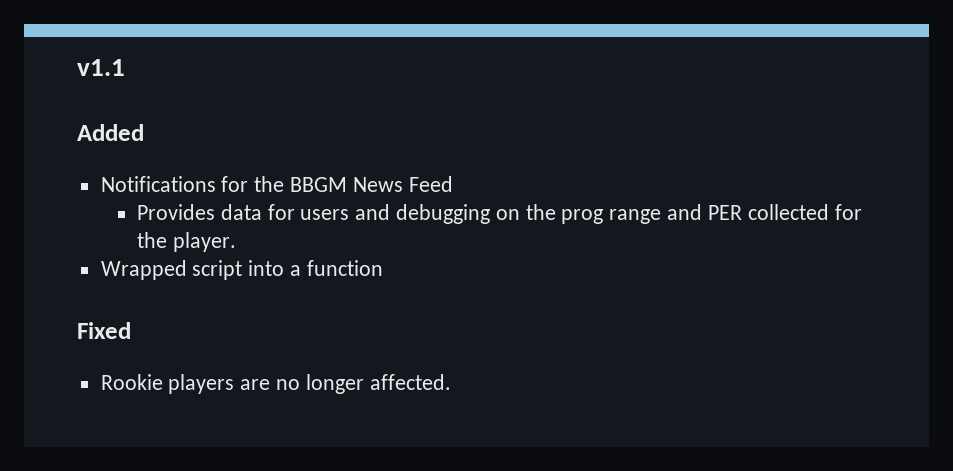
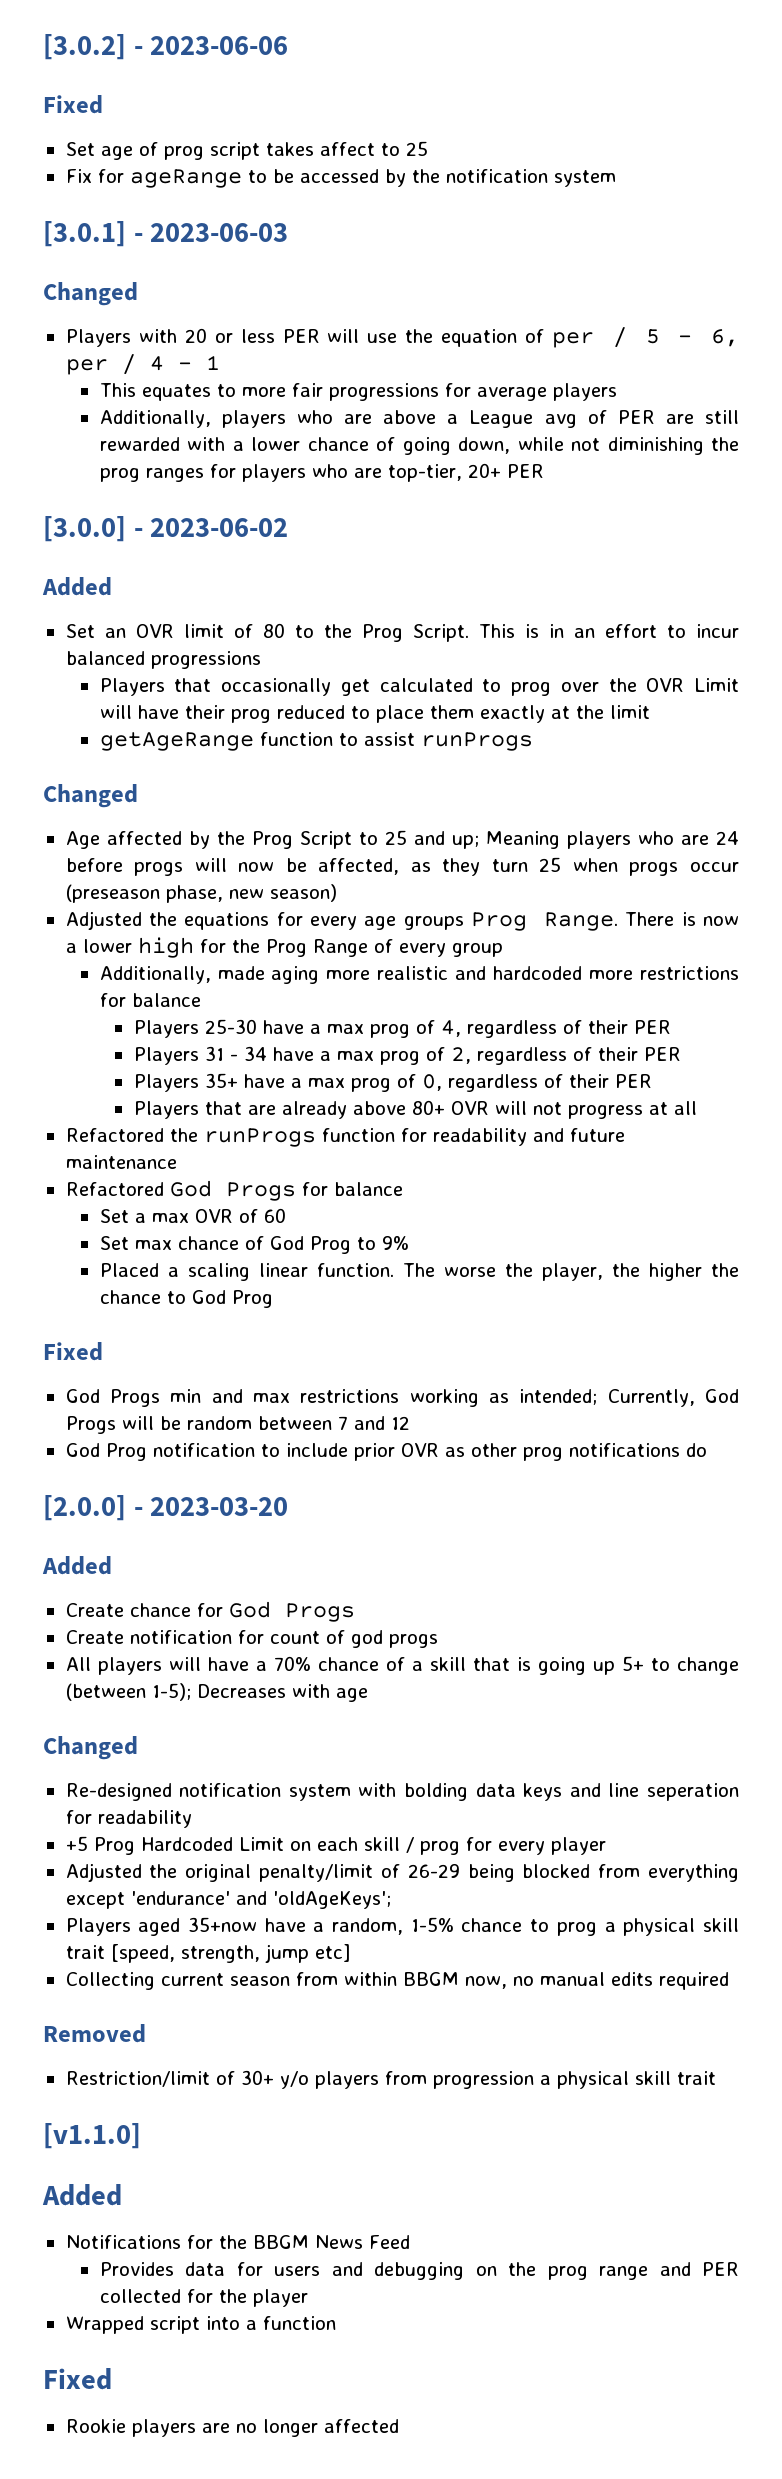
[77,59,125,76] v1.1 -> [43,34,289,60] [43,95,103,114] [65,141,428,160] [65,169,616,188] [43,221,289,247] [43,282,138,306] [65,327,739,348] [65,354,220,375] [99,383,617,401] [99,410,739,428] [99,437,739,455] [99,463,544,482] [43,516,289,542] [42,577,112,596] [65,623,739,642] [65,651,261,669] [99,678,739,696] [99,705,650,723] [99,732,533,751] [43,784,138,808] [65,830,739,849] [65,857,740,876] [65,884,337,903] [65,911,740,931] [65,937,503,958] [99,966,739,984] [99,993,201,1007] [133,1019,671,1038] [133,1046,681,1065] [133,1073,652,1092] [133,1100,697,1119] [65,1128,625,1147] [65,1155,177,1169] [65,1180,403,1201] [99,1208,286,1223] [99,1236,409,1254] [99,1263,739,1281] [99,1290,273,1308] [43,1342,103,1361] [65,1389,740,1407] [65,1416,410,1434] [65,1443,707,1461] [43,1495,289,1521] [42,1556,112,1575] [65,1601,355,1622] [65,1630,438,1648] [65,1656,739,1675] [65,1683,368,1702] [43,1736,138,1760] [65,1783,740,1801] [65,1810,192,1828] [65,1836,606,1855] [65,1863,739,1882] [65,1891,391,1909] [65,1917,739,1936] [65,1944,351,1963] [65,1972,729,1990] [43,2024,146,2043] [65,2070,716,2089] [43,2123,141,2149] [3.0.2] - 2023-06-06 // Fixed // Set age of prog script takes affect to 25 // Fix for ageRange to be accessed by the notification system // [3.0.1] - 2023-06-03 // Changed // Players with 20 or less PER will use the equation of per / 5 - 6, per / 4 - 1 // This equates to more fair progressions for average players // Additionally, players who are above a League avg of PER are still rewarded with a lower chance of going down, while not diminishing the prog ranges for players who are top-tier, 20+ PER // [3.0.0] - 2023-06-02 // Added // Set an OVR limit of 80 to the Prog Script. This is in an effort to incur balanced progressions // Players that occasionally get calculated to prog over the OVR Limit will have their prog reduced to place them exactly at the limit // getAgeRange function to assist runProgs // Changed // Age affected by the Prog Script to 25 and up; Meaning players who are 24 before progs will now be affected, as they turn 25 when progs occur (preseason phase, new season) // Adjusted the equations for every age groups Prog Range. There is now a lower high for the Prog Range of every group // Additionally, made aging more realistic and hardcoded more restrictions for balance // Players 25-30 have a max prog of 4, regardless of their PER // Players 31 - 34 have a max prog of 2, regardless of their PER // Players 35+ have a max prog of 0, regardless of their PER // Players that are already above 80+ OVR will not progress at all // Refactored the runProgs function for readability and future maintenance // Refactored God Progs for balance // Set a max OVR of 60 // Set max chance of God Prog to 9% // Placed a scaling linear function. The worse the player, the higher the chance to God Prog // Fixed // God Progs min and max restrictions working as intended; Currently, God Progs will be random between 7 and 12 // God Prog notification to include prior OVR as other prog notifications do // [2.0.0] - 2023-03-20 // Added // Create chance for God Progs // Create notification for count of god progs // All players will have a 70% chance of a skill that is going up 5+ to change (between 1-5); Decreases with age // Changed // Re-designed notification system with bolding data keys and line seperation for readability // +5 Prog Hardcoded Limit on each skill / prog for every player // Adjusted the original penalty/limit of 26-29 being blocked from everything except 'endurance' and 'oldAgeKeys'; // Players aged 35+now have a random, 1-5% chance to prog a physical skill trait [speed, strength, jump etc] // Collecting current season from within BBGM now, no manual edits required // Removed // Restriction/limit of 30+ y/o players from progression a physical skill trait // [v1.1.0]
[172,232,236,252] player. -> [252,2289,308,2307] player
[369,374,451,390] affected. -> [323,2419,399,2433] affected

